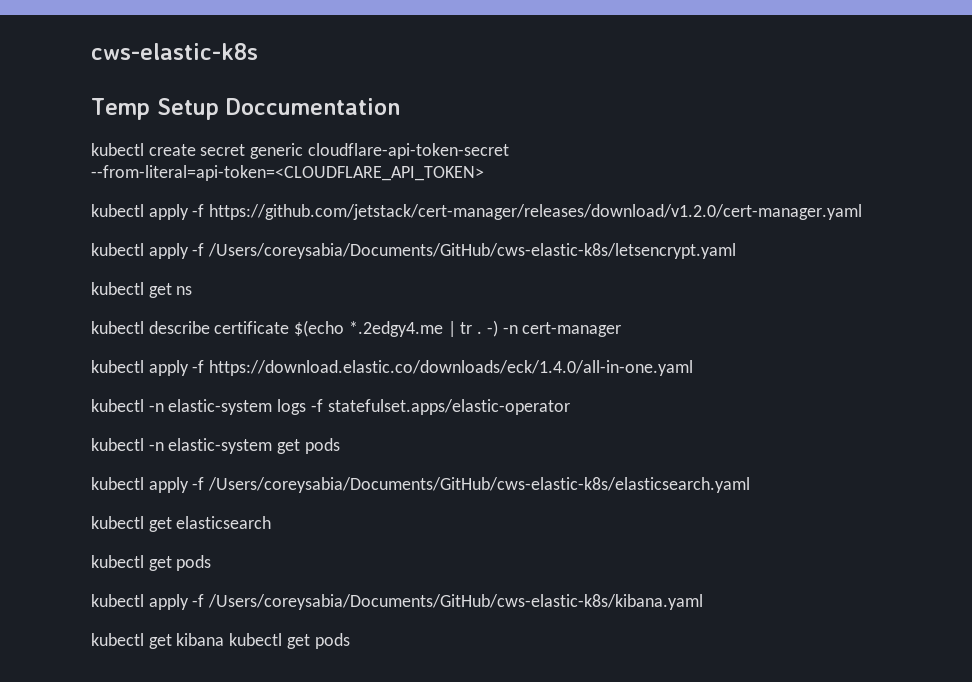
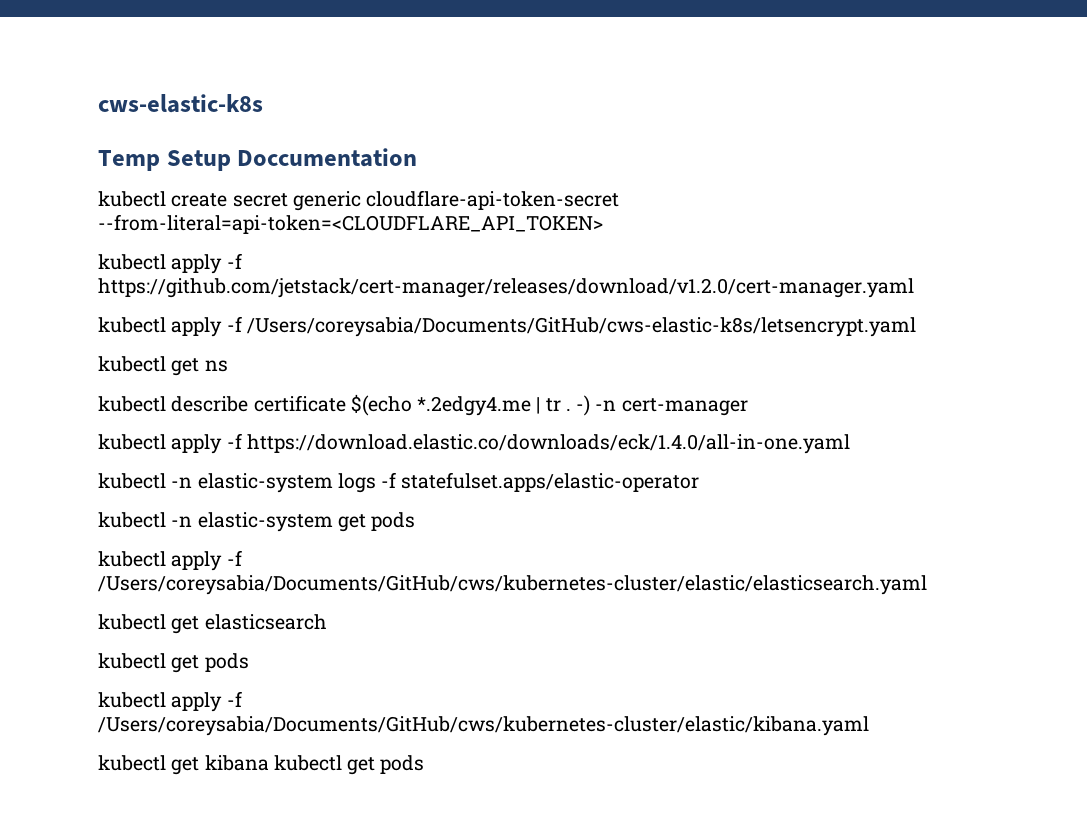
[208,477,751,493] /Users/coreysabia/Documents/GitHub/cws-elastic-k8s/elasticsearch.yaml -> [98,575,927,595] /Users/coreysabia/Documents/GitHub/cws/kubernetes-cluster/elastic/elasticsearch.yaml
[208,594,704,610] /Users/coreysabia/Documents/GitHub/cws-elastic-k8s/kibana.yaml -> [98,716,869,736] /Users/coreysabia/Documents/GitHub/cws/kubernetes-cluster/elastic/kibana.yaml

